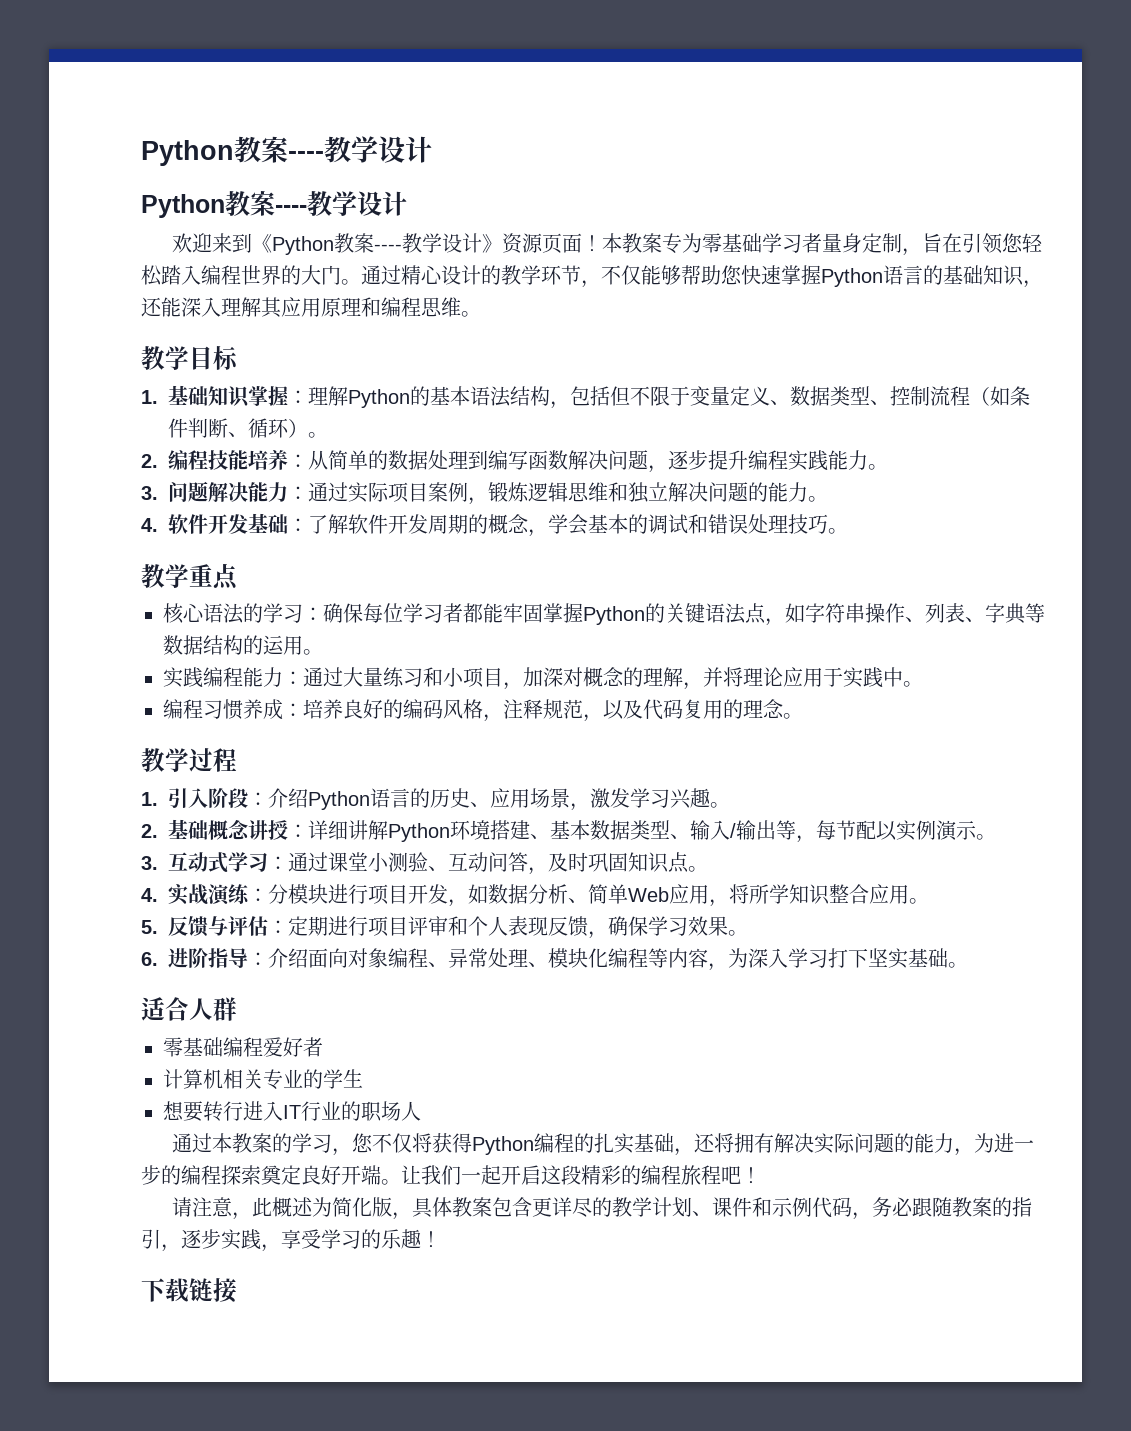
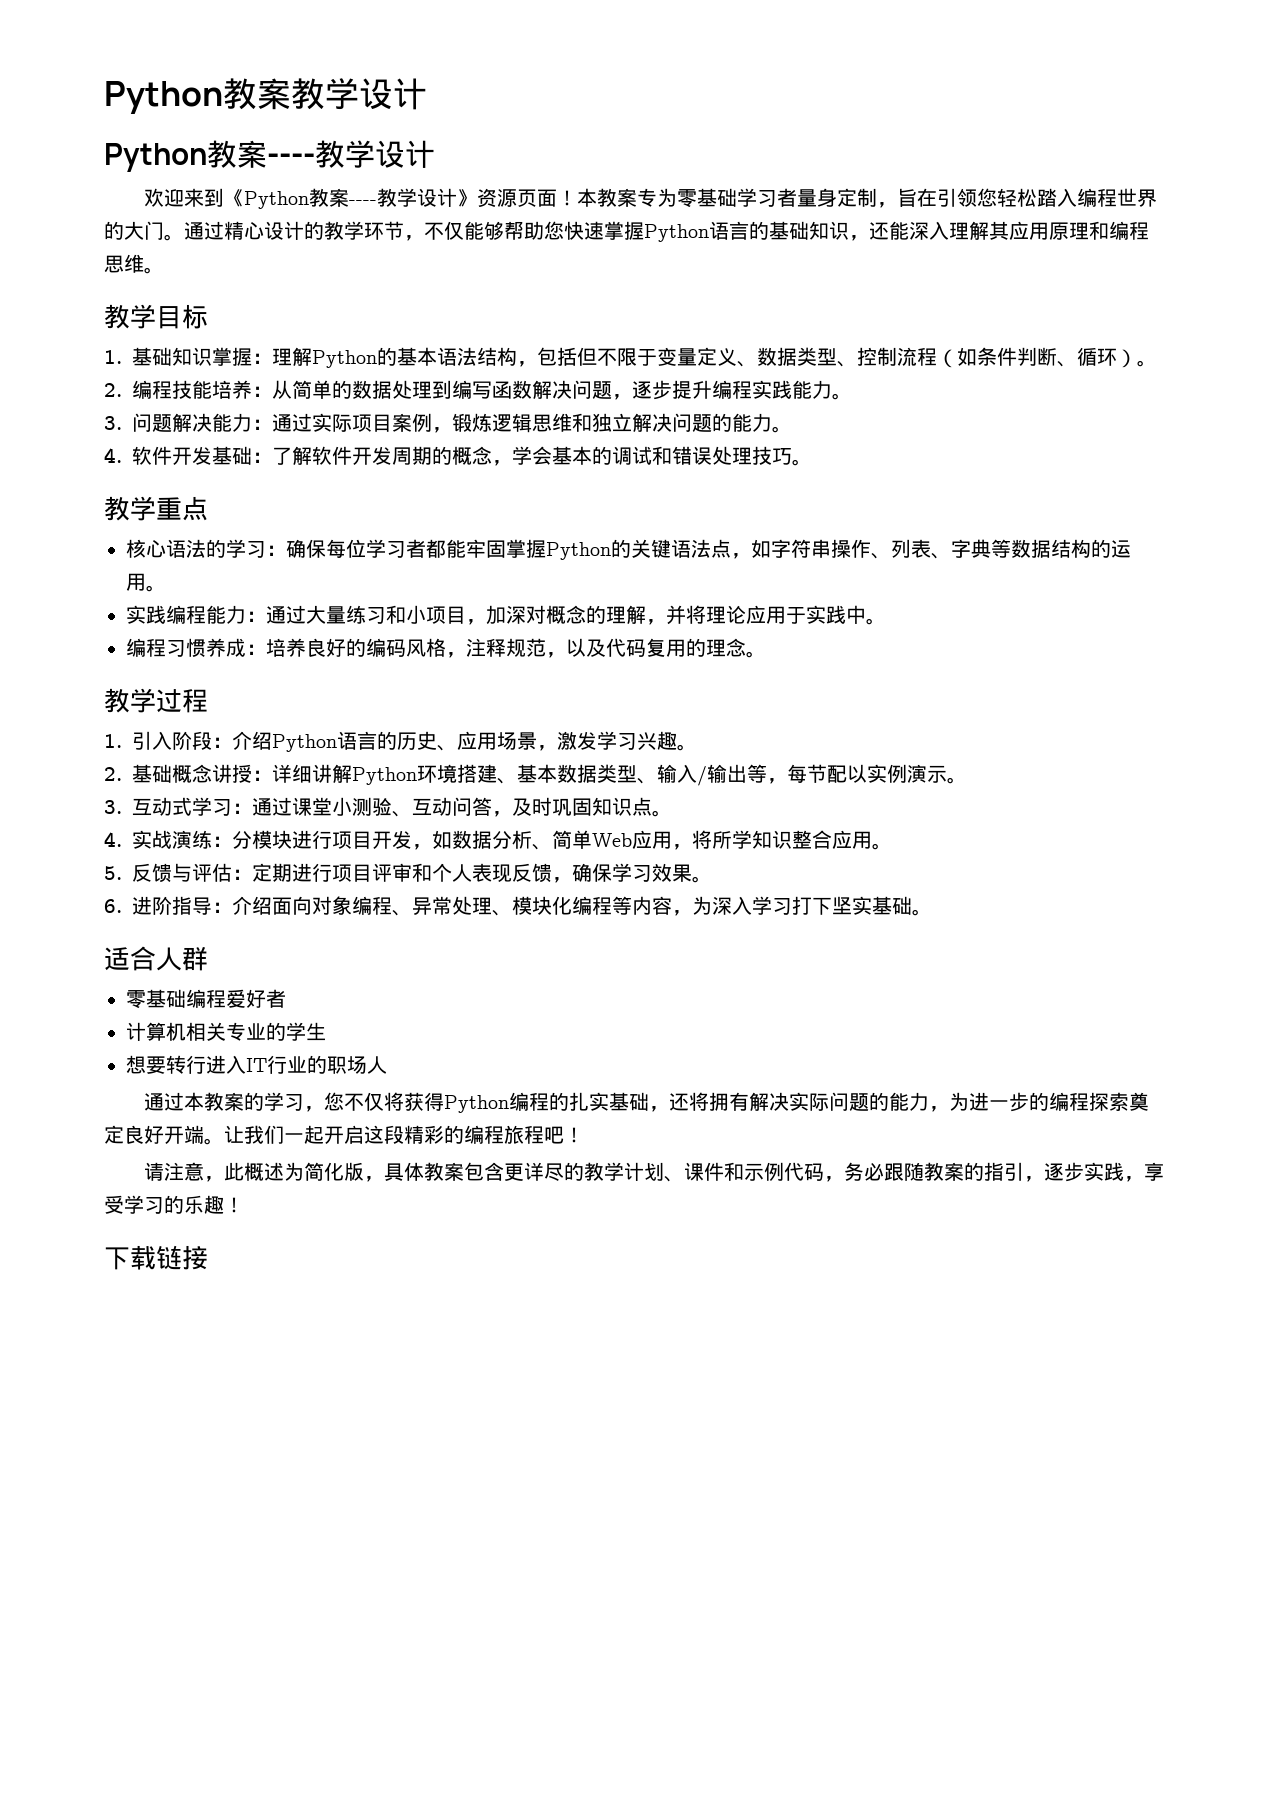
[141,136,324,166] Python教案---- -> [104,78,291,114] Python教案

